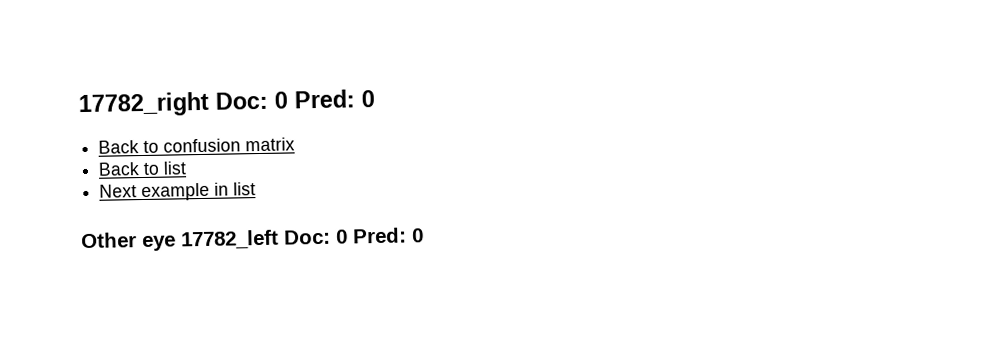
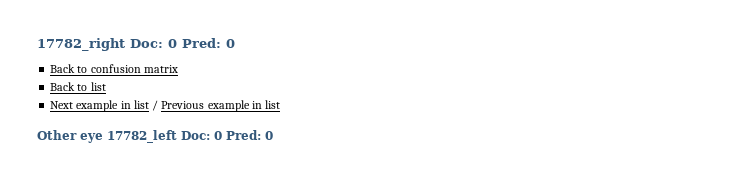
(257, 189) none -> [152,100,281,112] / Previous example in list

